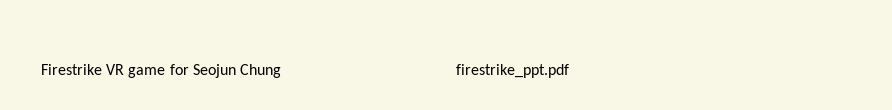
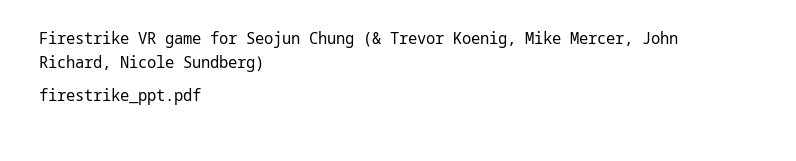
(281, 71) none -> [363,31,678,48] [39,55,264,72] (& Trevor Koenig, Mike Mercer, John Richard, Nicole Sundberg)

